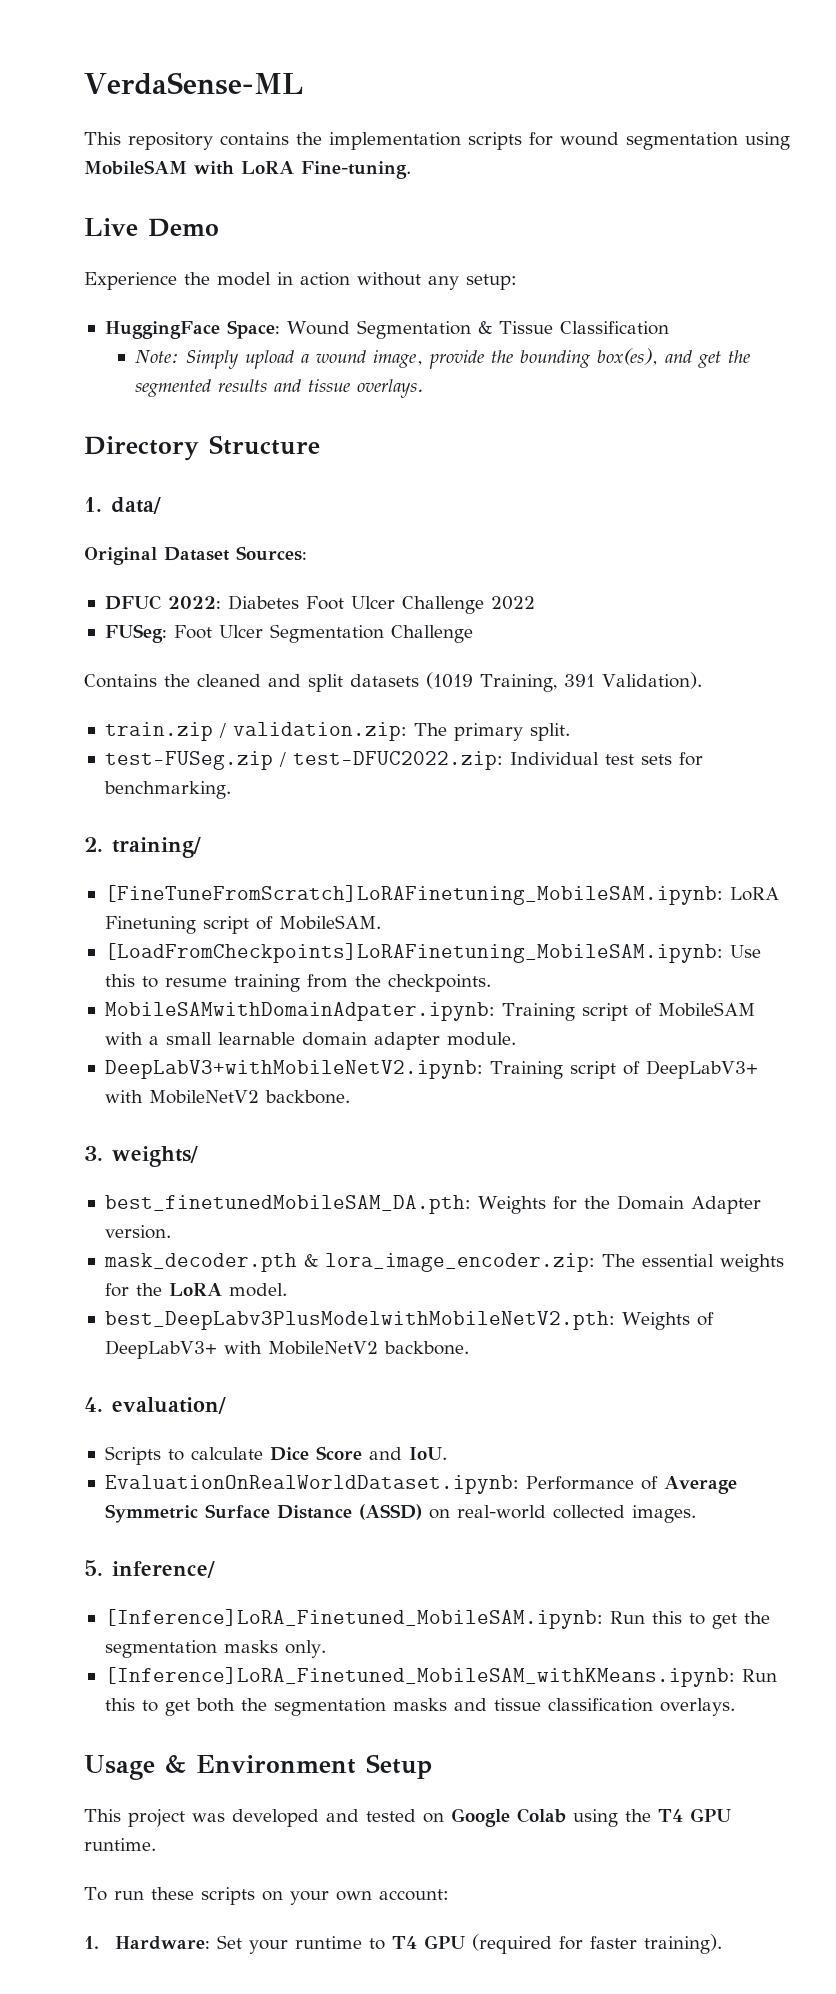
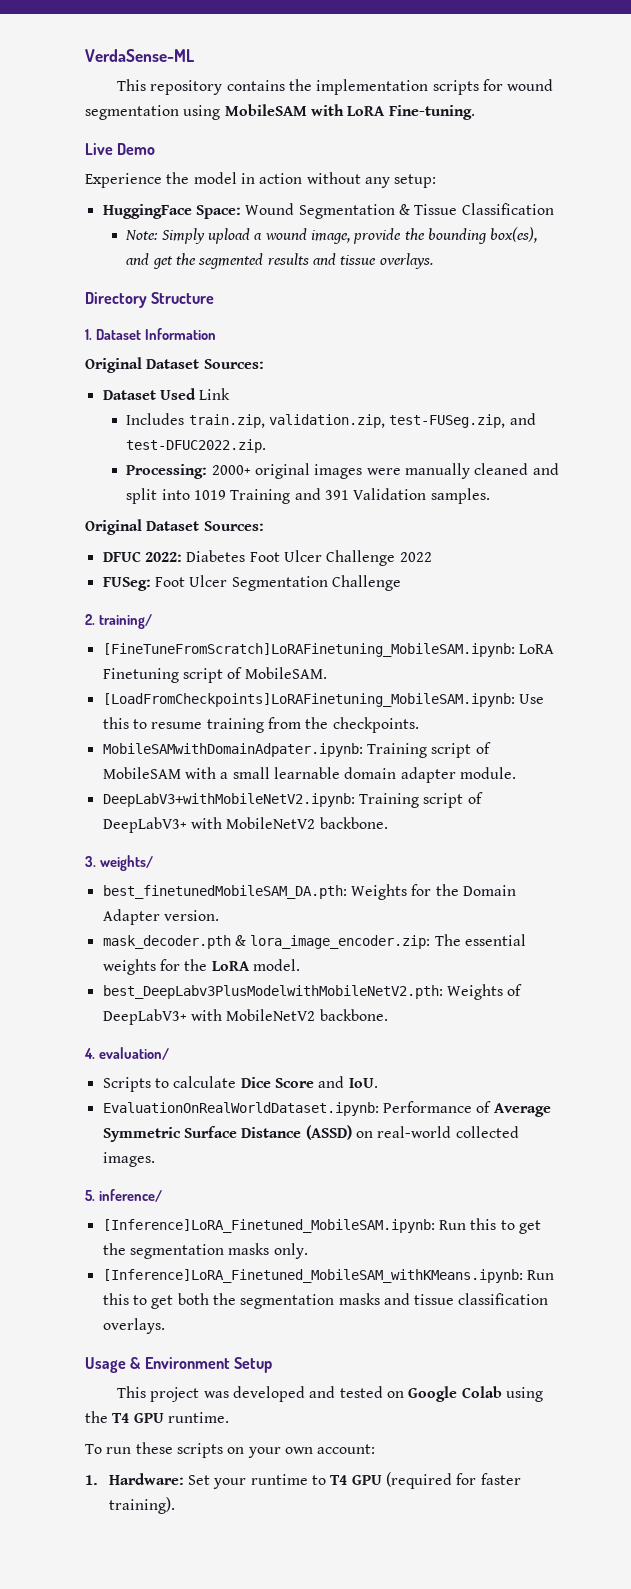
[111,497,161,514] data/ -> [95,328,216,340] [85,357,264,373] [102,388,231,400] [126,413,536,428] [126,439,267,453] [126,463,559,479] [126,488,490,504] Dataset Information // Original Dataset Sources: // Dataset Used Link // Includes train.zip, validation.zip, test-FUSeg.zip, and test-DFUC2022.zip. // Processing: 2000+ original images were manually cleaned and split into 1019 Training and 391 Validation samples.
[84,672,702,692] [104,722,570,741] [104,751,703,770] [103,781,231,799] // Contains the cleaned and split datasets (1019 Training, 391 Validation). // train.zip / validation.zip: The primary split. // test-FUSeg.zip / test-DFUC2022.zip: Individual test sets for benchmarking. -> (401, 583) none

